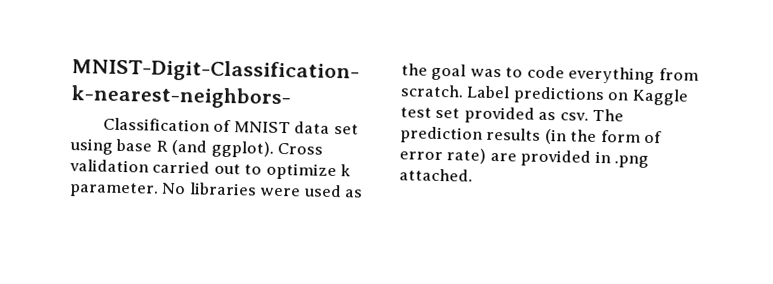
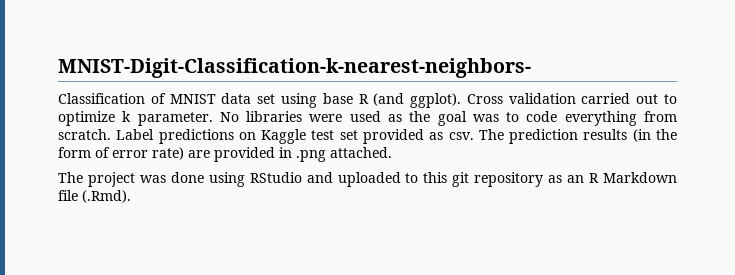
(473, 175) none -> [58,172,677,187] [58,190,131,203] // The project was done using RStudio and uploaded to this git repository as an R Markdown file (.Rmd).

